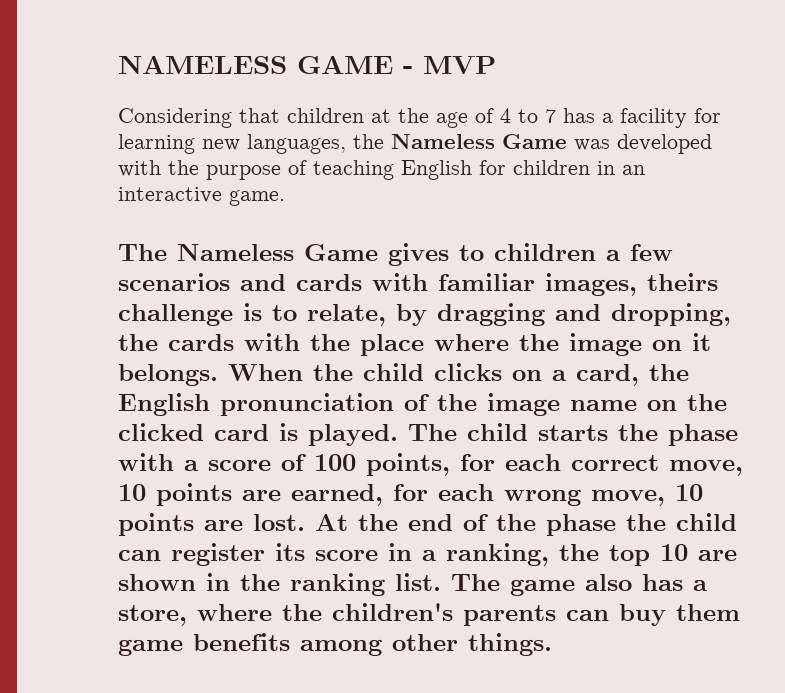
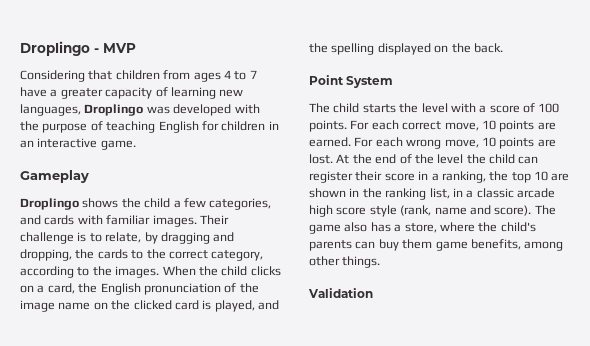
[118,55,393,74] NAMELESS GAME -> [20,41,90,56] Droplingo
[371,108,721,128] [118,134,567,154] at the age of 4 to 7 has a facility for learning new languages, the Nameless Game -> [163,70,257,82] [20,87,244,99] [20,104,144,116] from ages 4 to 7 have a greater capacity of learning new languages, Droplingo
[118,243,596,266] The Nameless Game gives to children -> [20,170,89,183] [20,198,171,210] Gameplay // Droplingo shows the child
[118,273,230,291] scenarios -> [209,198,272,210] categories,
[545,273,718,296] images, theirs -> [152,215,229,227] images. Their
[244,333,711,356] [118,364,218,386] with the place where the image on it belongs. -> [131,249,264,261] [20,266,160,278] to the correct category, according to the images.
[308,424,398,446] played. -> [214,300,279,312] [309,43,503,55] [309,75,394,88] played, and the spelling displayed on the back. // Point System //
[668,424,738,446] phase -> [421,103,448,113] level
[366,453,495,476] points, for -> [309,120,370,132] points. For
[291,484,428,506] earned, for -> [309,137,374,147] earned. For
[546,514,616,536] phase -> [437,154,464,164] level
[275,543,305,561] its -> [355,171,383,181] their
[395,573,441,591] list. -> [429,188,555,199] [309,205,532,217] list, in a classic arcade high score style (rank, name and score).
[332,603,453,621] children's -> [500,222,536,232] child's
[193,633,290,651] benefits -> [470,239,521,250] benefits,
(552, 644) none -> [308,288,373,298] // Validation

